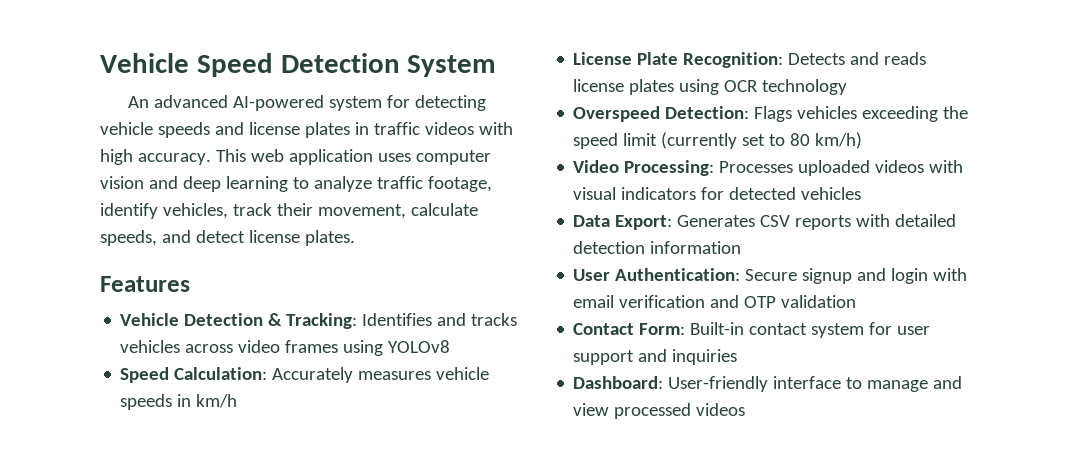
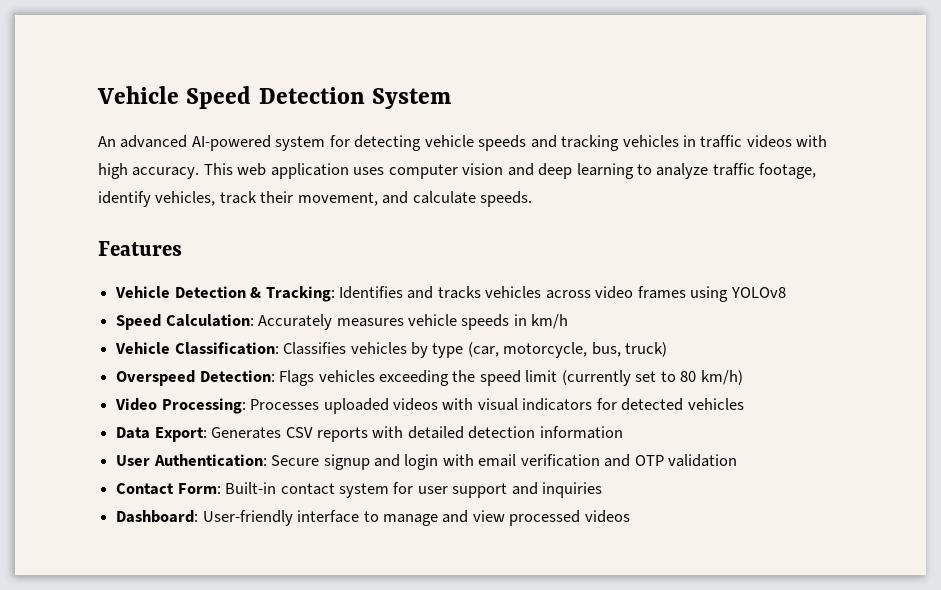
[248,122,350,138] license plates -> [561,135,679,151] tracking vehicles
[410,203,478,216] [100,230,355,246] calculate speeds, and detect license plates. -> [382,191,533,207] and calculate speeds.
[573,52,927,68] [573,79,848,95] License Plate Recognition: Detects and reads license plates using OCR technology -> [115,342,668,358] Vehicle Classification: Classifies vehicles by type (car, motorcycle, bus, truck)

